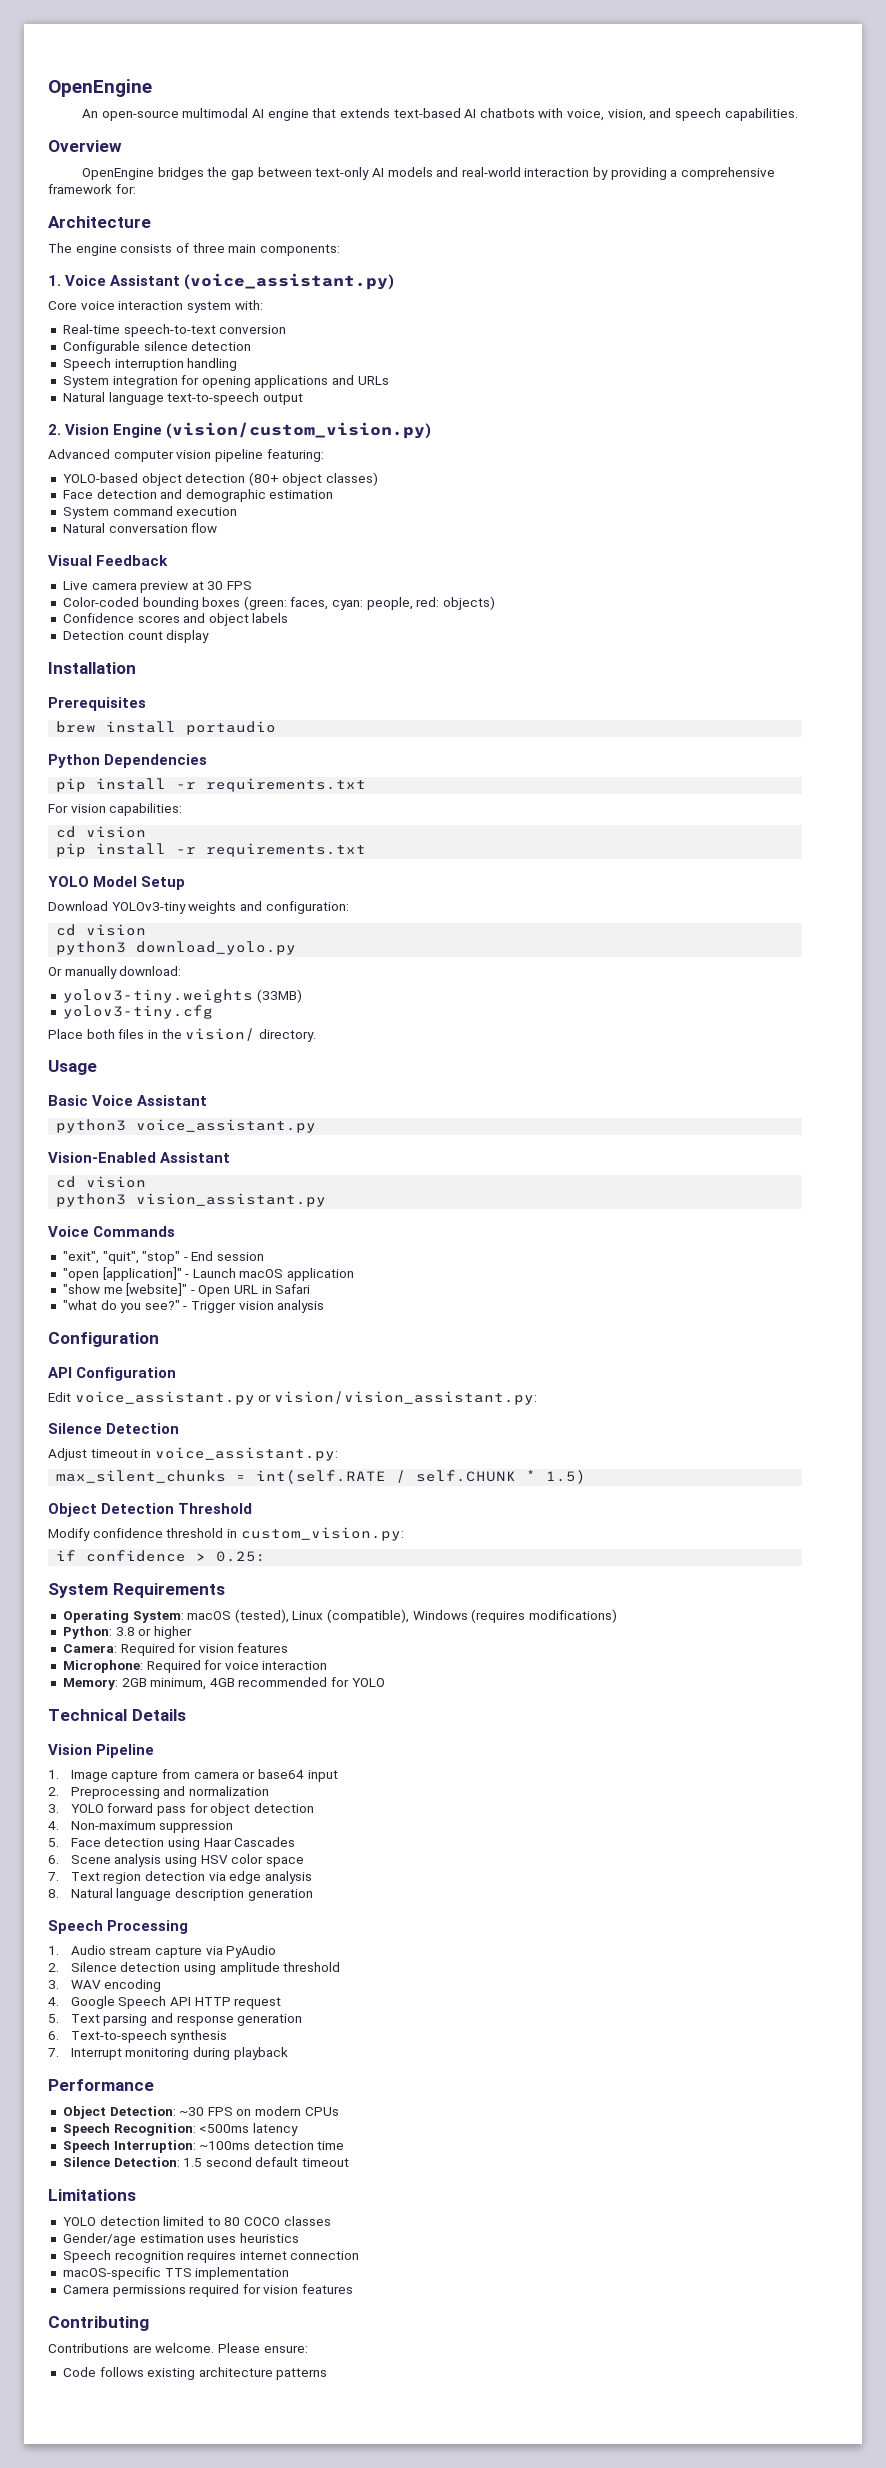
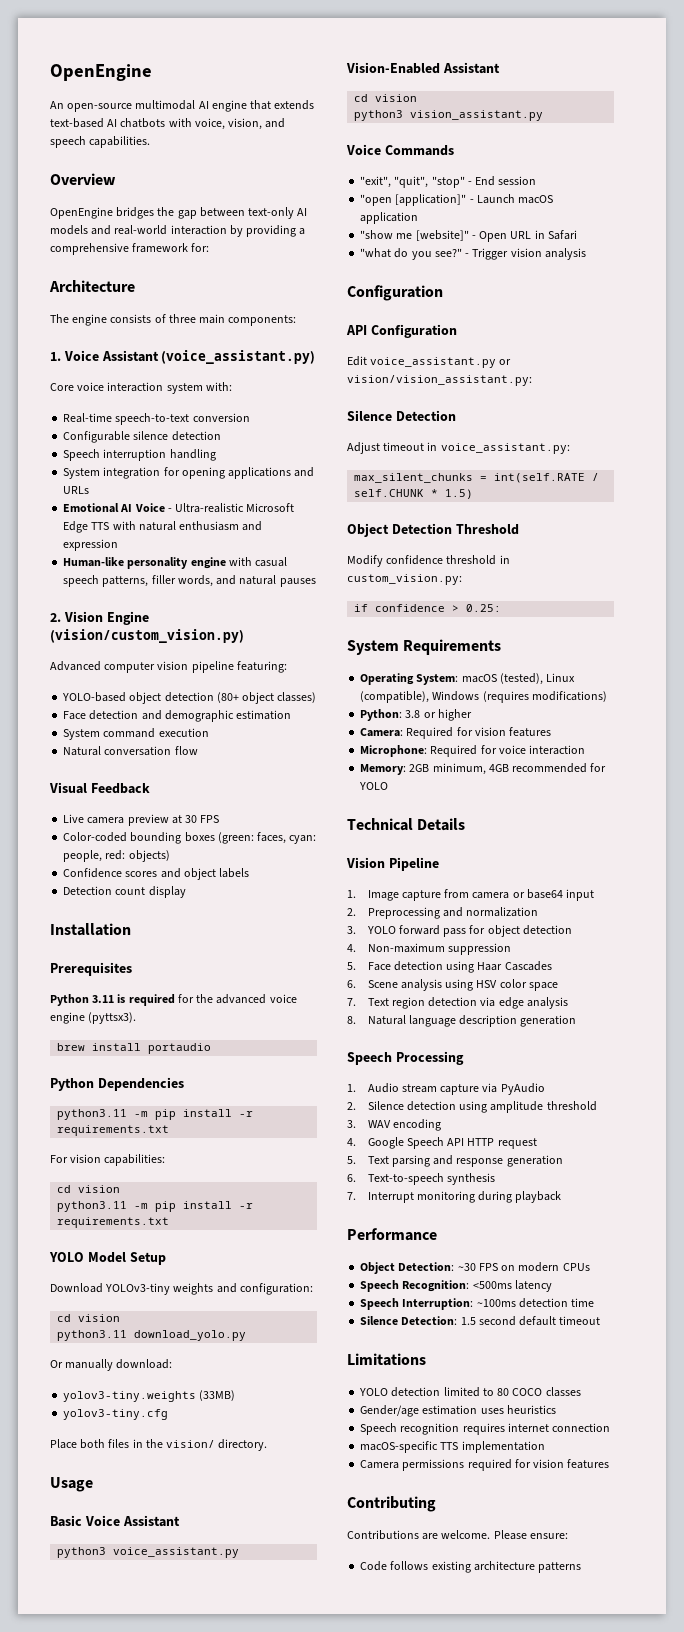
[62,392,303,405] Natural language text-to-speech output -> [63,503,295,513] [63,521,263,533] [63,539,119,551] [63,557,288,569] [63,575,316,587] Emotional AI Voice - Ultra-realistic Microsoft Edge TTS with natural enthusiasm and expression // Human-like personality engine with casual speech patterns, filler words, and natural pauses
(146, 704) none -> [50,994,297,1006] [50,1012,137,1024] // Python 3.11 is required for the advanced voice engine (pyttsx3).
(208, 761) none -> [57,1109,149,1120] python3.11 -m
(147, 832) none -> [57,1201,149,1212] python3.11 -m
[56,941,127,955] python3 -> [57,1330,128,1341] python3.11

